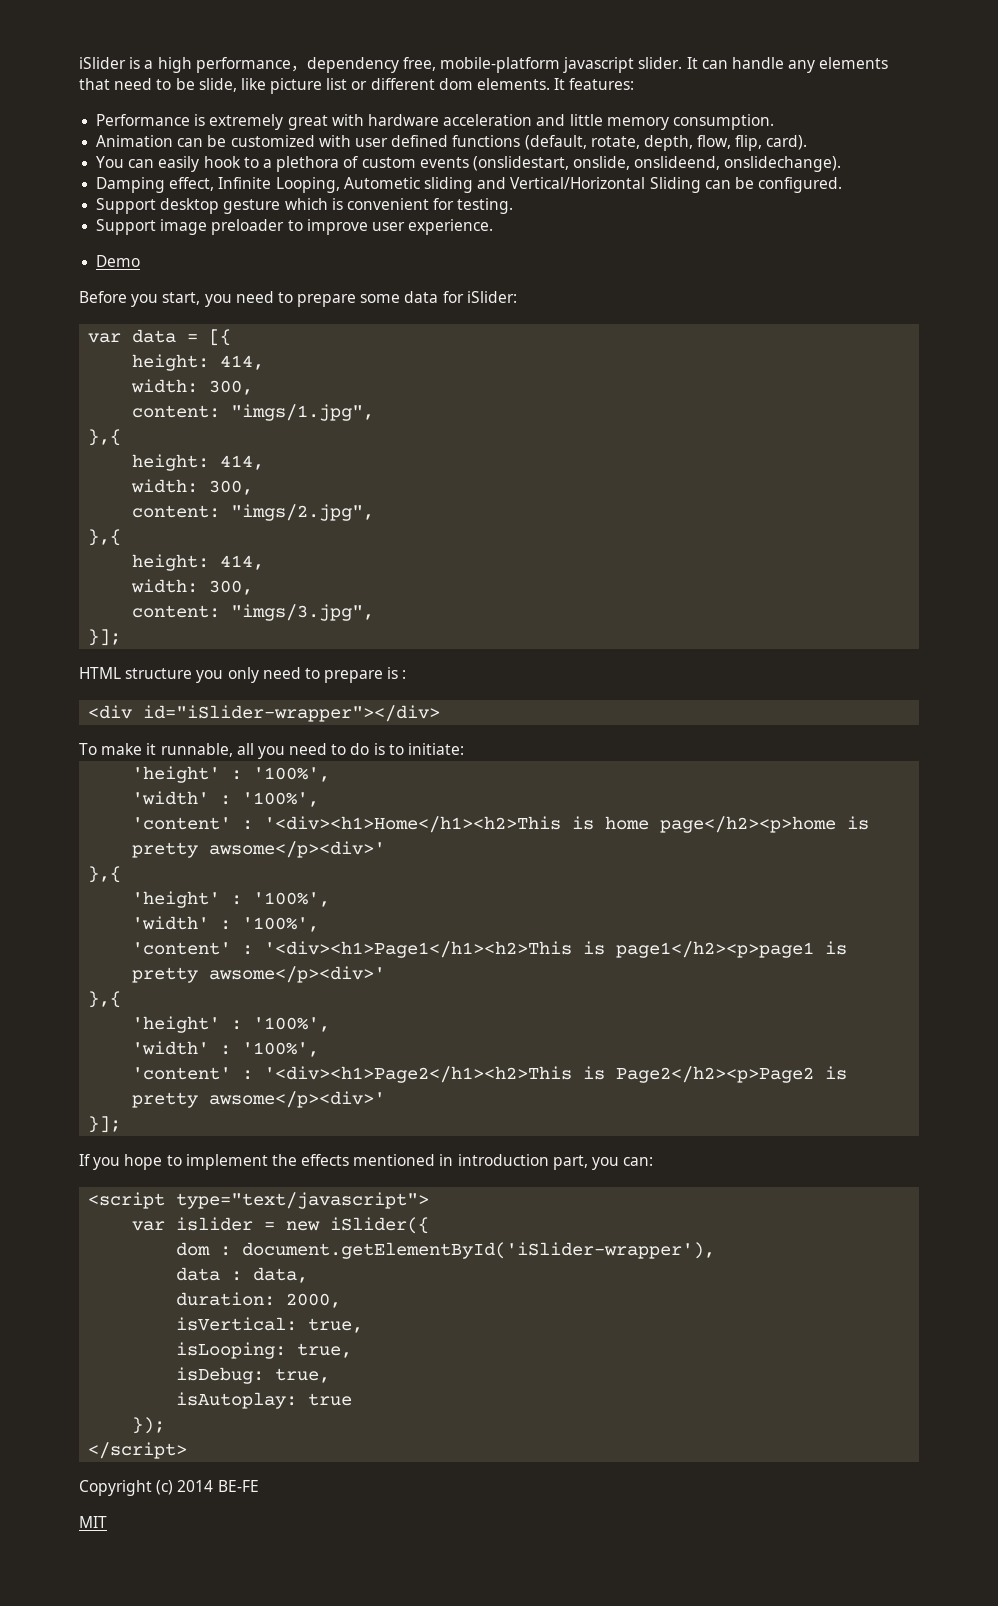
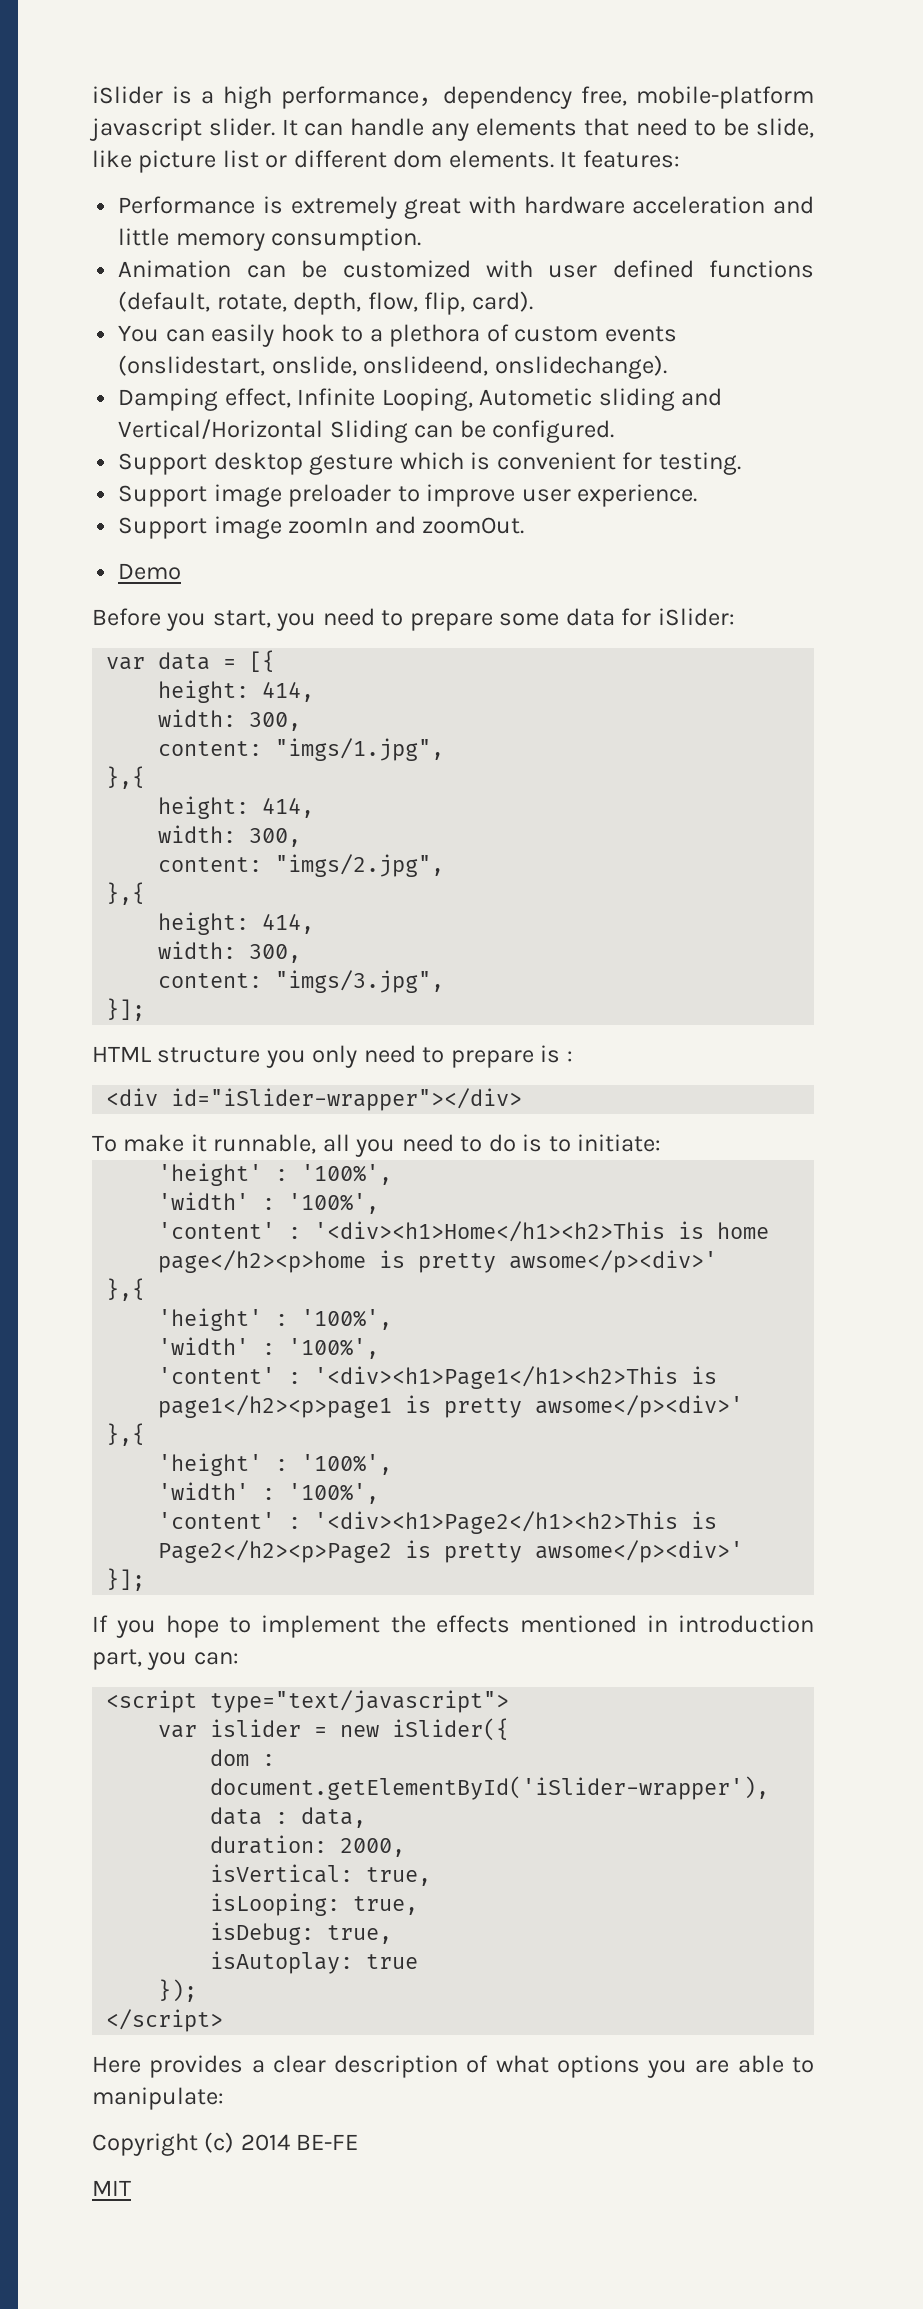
(494, 227) none -> [118,516,525,539] // Support image zoomIn and zoomOut.
(188, 1450) none -> [92,2055,814,2078] [92,2087,224,2110] // Here provides a clear description of what options you are able to manipulate:

